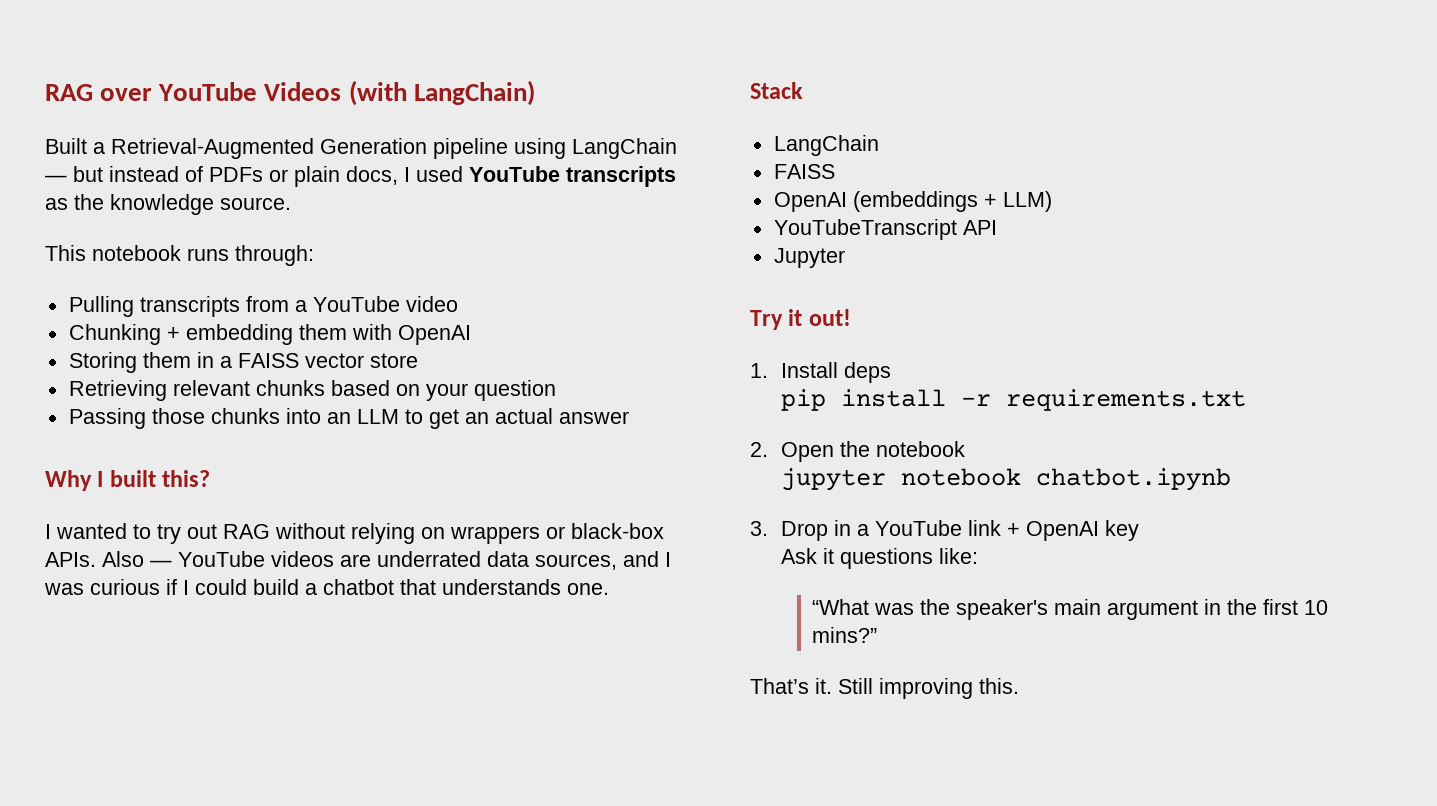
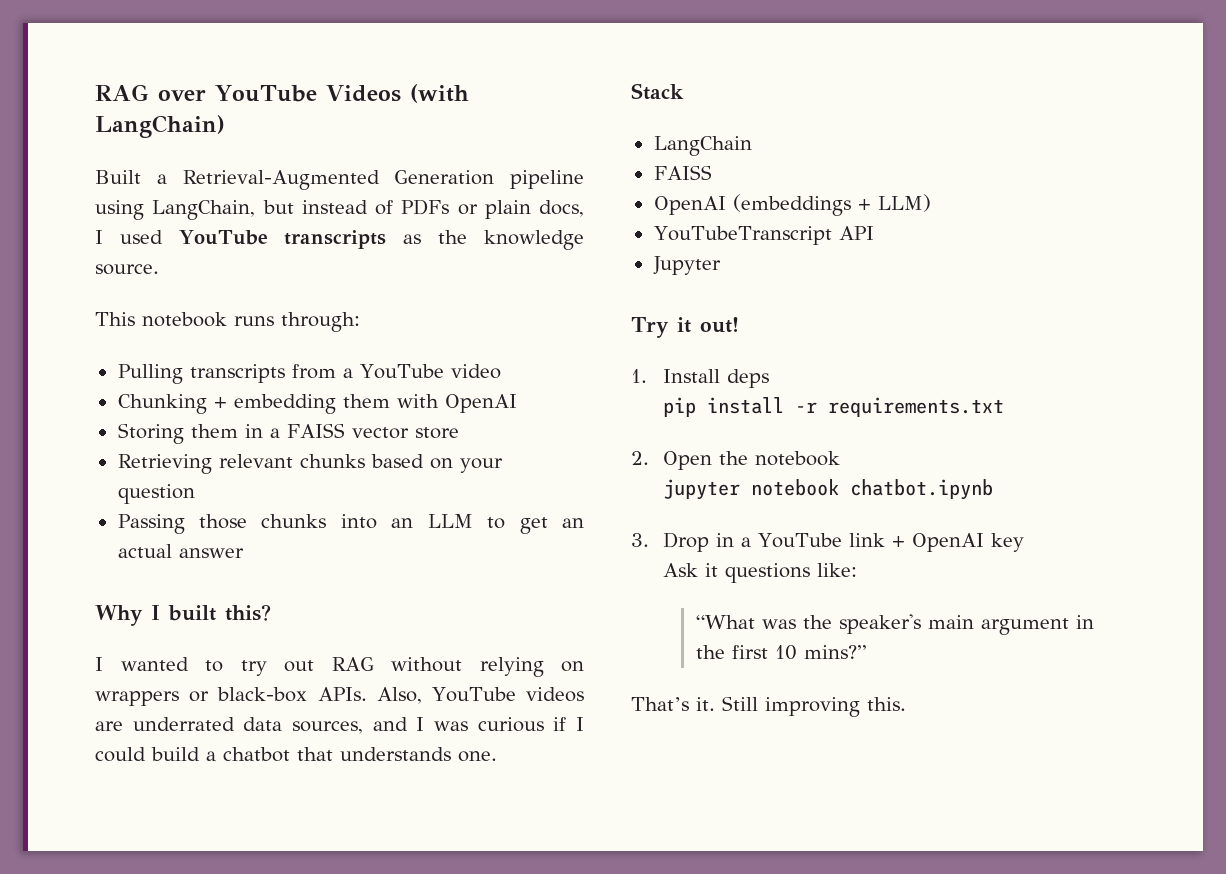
[572,138,677,159] [45,175,67,182] LangChain — -> [152,200,256,220] LangChain,
[102,551,172,567] Also — -> [376,687,422,704] Also,

